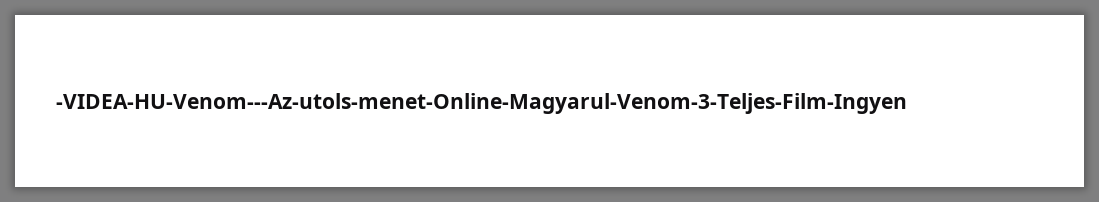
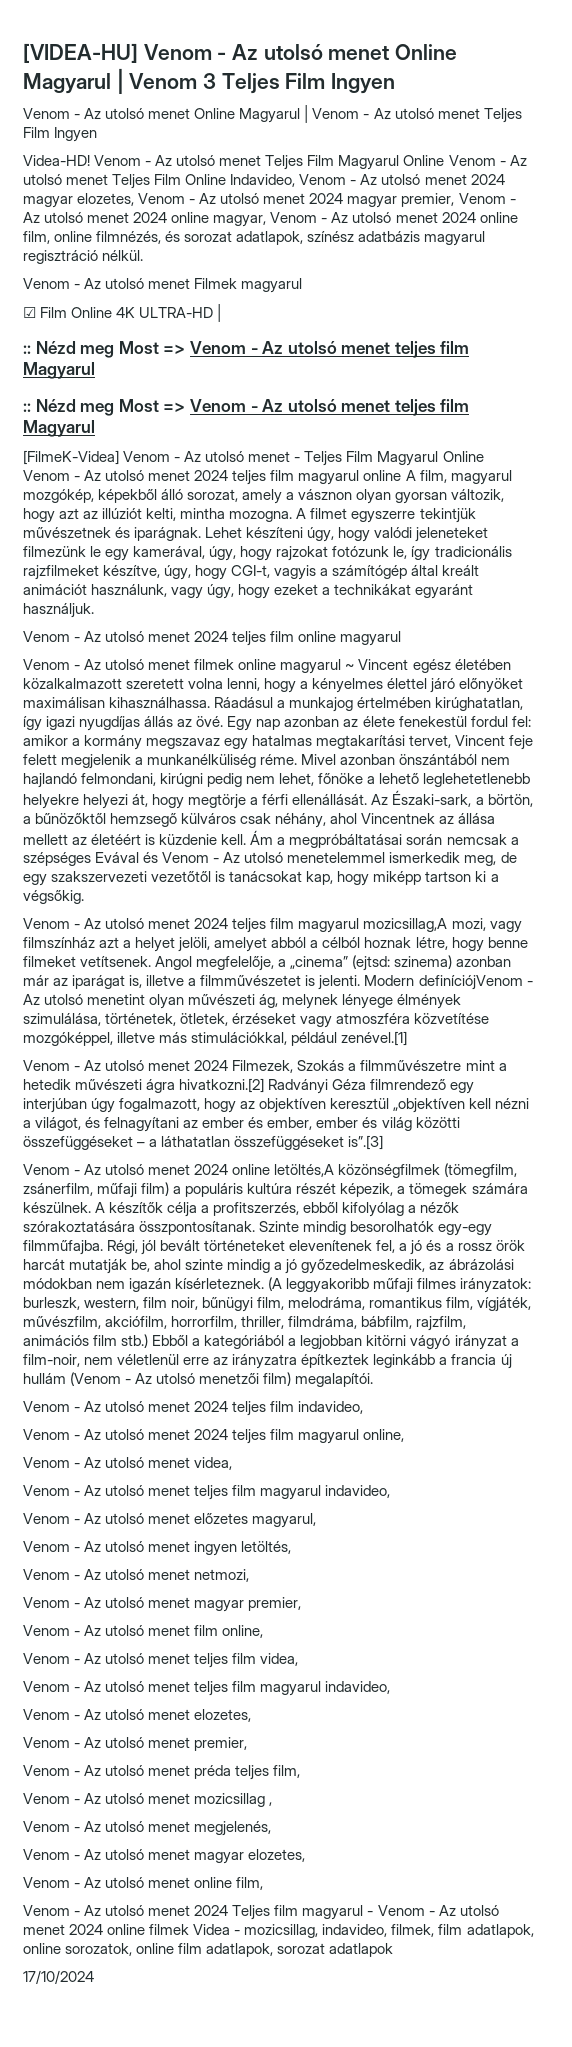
[56,93,907,114] -VIDEA-HU-Venom---Az-utols-menet-Online-Magyarul-Venom-3-Teljes-Film-Ingyen -> [23,43,458,63] [23,68,396,94] [23,105,522,123] [23,127,98,142] [23,155,527,170] [23,174,505,189] [23,193,516,208] [23,212,518,227] [23,231,486,246] [23,250,144,264] [23,278,303,293] [23,304,222,322] [23,341,470,358] [23,362,95,379] [23,399,470,416] [23,420,95,437] [23,450,484,466] [23,470,512,485] [23,489,505,504] [23,508,476,523] [23,527,489,542] [23,546,512,561] [23,565,480,580] [23,584,474,599] [23,603,94,618] [23,631,402,646] [23,659,511,674] [23,678,524,693] [23,697,524,712] [23,716,531,731] [23,735,534,750] [23,754,511,769] [23,773,531,788] [23,790,533,809] [23,813,496,828] [23,830,519,848] [23,852,517,866] [23,871,499,886] [23,890,84,904] [23,918,522,933] [23,937,528,952] [23,955,512,971] [23,975,533,990] [23,994,462,1009] [23,1013,490,1028] [23,1031,408,1046] [23,1060,507,1073] [23,1078,475,1094] [23,1098,530,1113] [23,1117,460,1132] [23,1135,384,1150] [23,1163,518,1178] [23,1182,528,1198] [23,1202,460,1217] [23,1221,493,1236] [23,1240,525,1255] [23,1259,514,1274] [23,1277,532,1293] [23,1297,532,1312] [23,1316,467,1331] [23,1334,519,1350] [23,1354,512,1369] [23,1372,374,1387] [23,1401,364,1416] [23,1429,405,1444] [23,1457,233,1470] [23,1485,391,1500] [23,1513,317,1528] [23,1541,292,1556] [23,1569,250,1582] [23,1597,302,1612] [23,1625,264,1638] [23,1653,299,1668] [23,1681,391,1696] [23,1709,252,1722] [23,1737,248,1751] [23,1765,301,1780] [23,1793,273,1807] [23,1821,272,1836] [23,1849,306,1864] [23,1877,264,1890] [23,1905,499,1920] [23,1924,534,1938] [23,1943,394,1957] [23,1970,94,1984] [VIDEA-HU] Venom - Az utolsó menet Online Magyarul | Venom 3 Teljes Film Ingyen // Venom - Az utolsó menet Online Magyarul | Venom - Az utolsó menet Teljes Film Ingyen // Videa-HD! Venom - Az utolsó menet Teljes Film Magyarul Online Venom - Az utolsó menet Teljes Film Online Indavideo, Venom - Az utolsó menet 2024 magyar elozetes, Venom - Az utolsó menet 2024 magyar premier, Venom - Az utolsó menet 2024 online magyar, Venom - Az utolsó menet 2024 online film, online filmnézés, és sorozat adatlapok, színész adatbázis magyarul regisztráció nélkül. // Venom - Az utolsó menet Filmek magyarul // ☑ Film Online 4K ULTRA-HD | // :: Nézd meg Most => Venom - Az utolsó menet teljes film Magyarul // :: Nézd meg Most => Venom - Az utolsó menet teljes film Magyarul // [FilmeK-Videa] Venom - Az utolsó menet - Teljes Film Magyarul Online Venom - Az utolsó menet 2024 teljes film magyarul online A film, magyarul mozgókép, képekből álló sorozat, amely a vásznon olyan gyorsan változik, hogy azt az illúziót kelti, mintha mozogna. A filmet egyszerre tekintjük művészetnek és iparágnak. Lehet készíteni úgy, hogy valódi jeleneteket filmezünk le egy kamerával, úgy, hogy rajzokat fotózunk le, így tradicionális rajzfilmeket készítve, úgy, hogy CGI-t, vagyis a számítógép által kreált animációt használunk, vagy úgy, hogy ezeket a technikákat egyaránt használjuk. // Venom - Az utolsó menet 2024 teljes film online magyarul // Venom - Az utolsó menet filmek online magyarul ~ Vincent egész életében közalkalmazott szeretett volna lenni, hogy a kényelmes élettel járó előnyöket maximálisan kihasználhassa. Ráadásul a munkajog értelmében kirúghatatlan, így igazi nyugdíjas állás az övé. Egy nap azonban az élete fenekestül fordul fel: amikor a kormány megszavaz egy hatalmas megtakarítási tervet, Vincent feje felett megjelenik a munkanélküliség réme. Mivel azonban önszántából nem hajlandó felmondani, kirúgni pedig nem lehet, főnöke a lehető leglehetetlenebb helyekre helyezi át, hogy megtörje a férfi ellenállását. Az Északi-sark, a börtön, a bűnözőktől hemzsegő külváros csak néhány, ahol Vincentnek az állása mellett az életéért is küzdenie kell. Ám a megpróbáltatásai során nemcsak a szépséges Evával és Venom - Az utolsó menetelemmel ismerkedik meg, de egy szakszervezeti vezetőtől is tanácsokat kap, hogy miképp tartson ki a végsőkig. // Venom - Az utolsó menet 2024 teljes film magyarul mozicsillag,A mozi, vagy filmszínház azt a helyet jelöli, amelyet abból a célból hoznak létre, hogy benne filmeket vetítsenek. Angol megfelelője, a „cinema” (ejtsd: szinema) azonban már az iparágat is, illetve a filmművészetet is jelenti. Modern definíciójVenom - Az utolsó menetint olyan művészeti ág, melynek lényege élmények szimulálása, történetek, ötletek, érzéseket vagy atmoszféra közvetítése mozgóképpel, illetve más stimulációkkal, például zenével.[1] // Venom - Az utolsó menet 2024 Filmezek, Szokás a filmművészetre mint a hetedik művészeti ágra hivatkozni.[2] Radványi Géza filmrendező egy interjúban úgy fogalmazott, hogy az objektíven keresztül „objektíven kell nézni a világot, és felnagyítani az ember és ember, ember és világ közötti összefüggéseket – a láthatatlan összefüggéseket is”.[3] // Venom - Az utolsó menet 2024 online letöltés,A közönségfilmek (tömegfilm, zsánerfilm, műfaji film) a populáris kultúra részét képezik, a tömegek számára készülnek. A készítők célja a profitszerzés, ebből kifolyólag a nézők szórakoztatására összpontosítanak. Szinte mindig besorolhatók egy-egy filmműfajba. Régi, jól bevált történeteket elevenítenek fel, a jó és a rossz örök harcát mutatják be, ahol szinte mindig a jó győzedelmeskedik, az ábrázolási módokban nem igazán kísérleteznek. (A leggyakoribb műfaji filmes irányzatok: burleszk, western, film noir, bűnügyi film, melodráma, romantikus film, vígjáték, művészfilm, akciófilm, horrorfilm, thriller, filmdráma, bábfilm, rajzfilm, animációs film stb.) Ebből a kategóriából a legjobban kitörni vágyó irányzat a film-noir, nem véletlenül erre az irányzatra építkeztek leginkább a francia új hullám (Venom - Az utolsó menetzői film) megalapítói. // Venom - Az utolsó menet 2024 teljes film indavideo, // Venom - Az utolsó menet 2024 teljes film magyarul online, // Venom - Az utolsó menet videa, // Venom - Az utolsó menet teljes film magyarul indavideo, // Venom - Az utolsó menet előzetes magyarul, // Venom - Az utolsó menet ingyen letöltés, // Venom - Az utolsó menet netmozi, // Venom - Az utolsó menet magyar premier, // Venom - Az utolsó menet film online, // Venom - Az utolsó menet teljes film videa, // Venom - Az utolsó menet teljes film magyarul indavideo, // Venom - Az utolsó menet elozetes, // Venom - Az utolsó menet premier, // Venom - Az utolsó menet préda teljes film, // Venom - Az utolsó menet mozicsillag , // Venom - Az utolsó menet megjelenés, // Venom - Az utolsó menet magyar elozetes, // Venom - Az utolsó menet online film, // Venom - Az utolsó menet 2024 Teljes film magyarul - Venom - Az utolsó menet 2024 online filmek Videa - mozicsillag, indavideo, filmek, film adatlapok, online sorozatok, online film adatlapok, sorozat adatlapok // 17/10/2024

